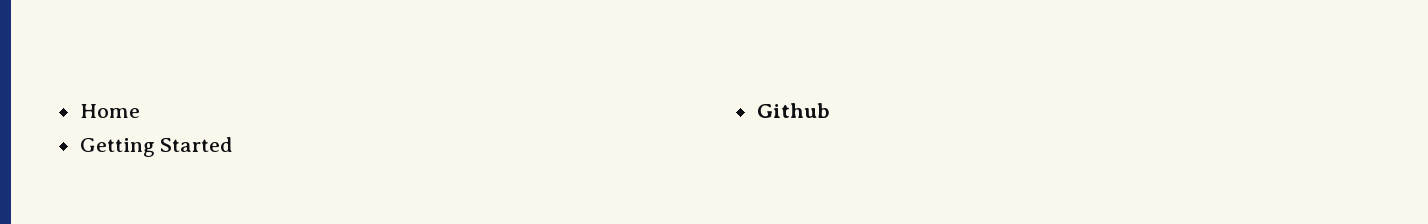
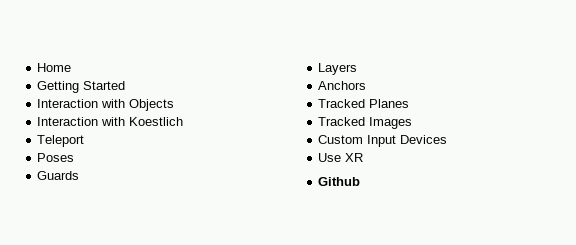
(234, 144) none -> [37,99,175,111] [37,117,184,126] [37,135,85,147] [37,153,75,162] [37,171,80,180] [318,63,358,75] [318,81,367,90] [318,99,410,108] [318,117,413,129] [318,135,448,147] [318,153,364,162] // Interaction with Objects // Interaction with Koestlich // Teleport // Poses // Guards // Layers // Anchors // Tracked Planes // Tracked Images // Custom Input Devices // Use XR

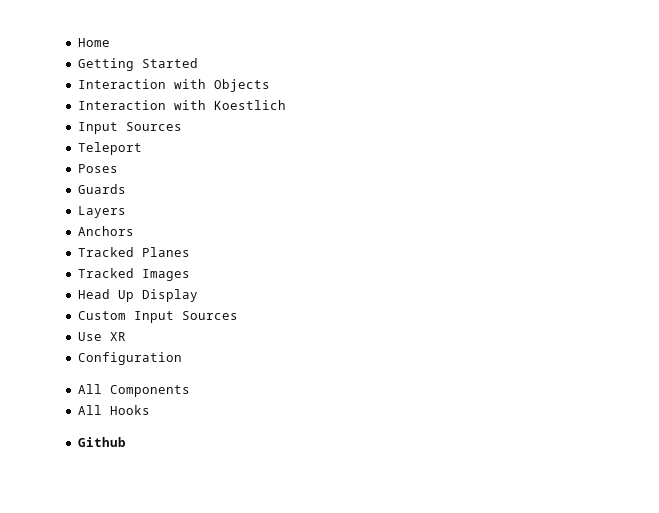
(184, 121) none -> [77,122,182,134] // Input Sources
(413, 123) none -> [77,289,198,302] // Head Up Display
[400,135,448,144] Devices -> [181,311,238,320] Sources
(364, 157) none -> [77,352,182,365] [77,384,190,397] [77,405,150,415] // Configuration // All Components // All Hooks

